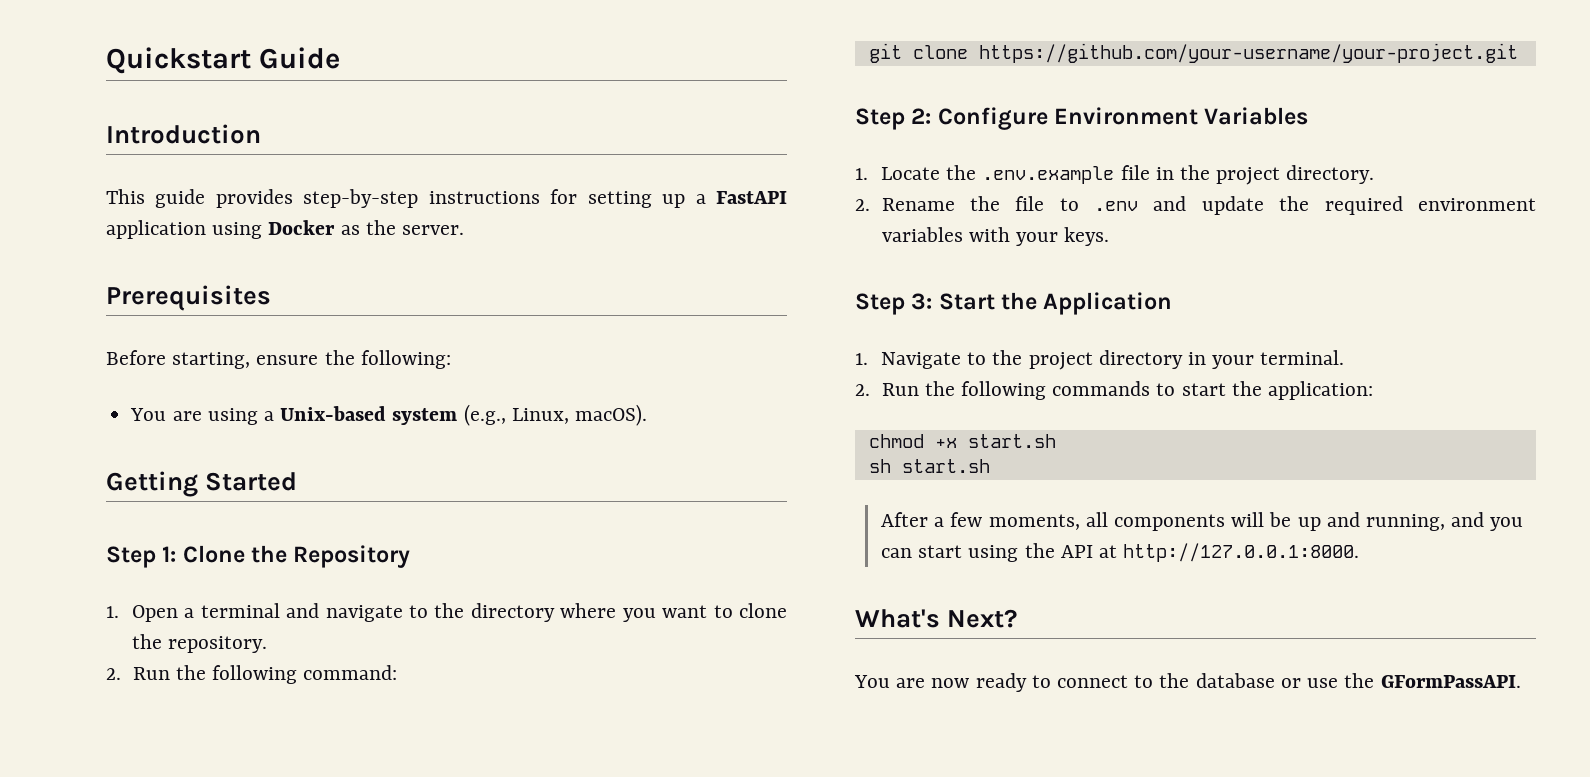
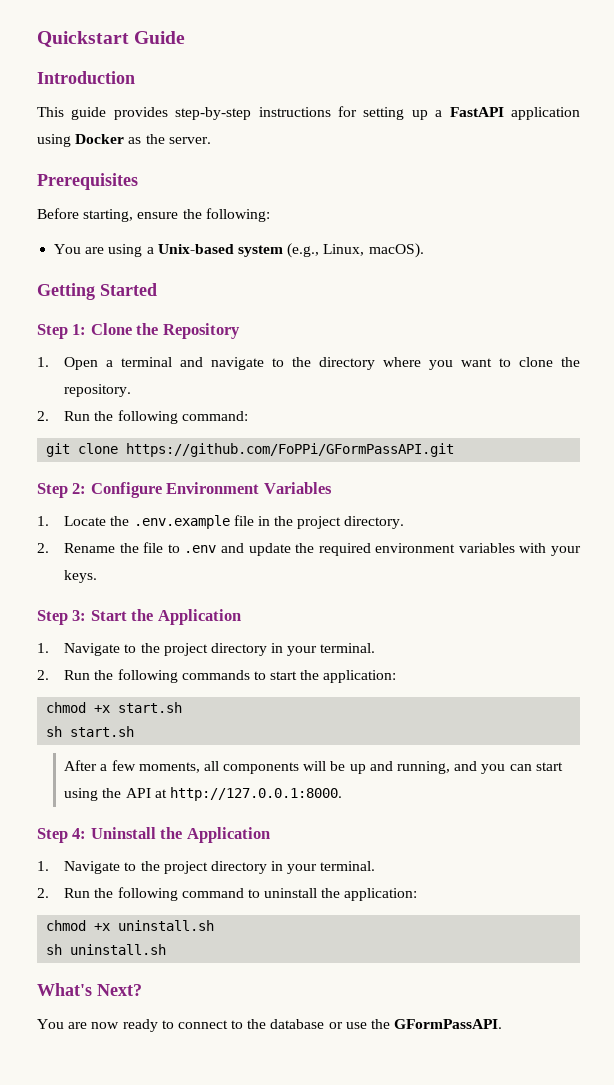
[978,43,1518,63] https://github.com/your-username/your-project.git -> [126,443,455,457] https://github.com/FoPPi/GFormPassAPI.git
(1360, 552) none -> [37,827,270,843] [37,861,376,874] [37,887,418,901] [46,920,215,931] [46,944,167,955] // Step 4: Uninstall the Application // 1. Navigate to the project directory in your terminal. // 2. Run the following command to uninstall the application: // chmod +x uninstall.sh // sh uninstall.sh

